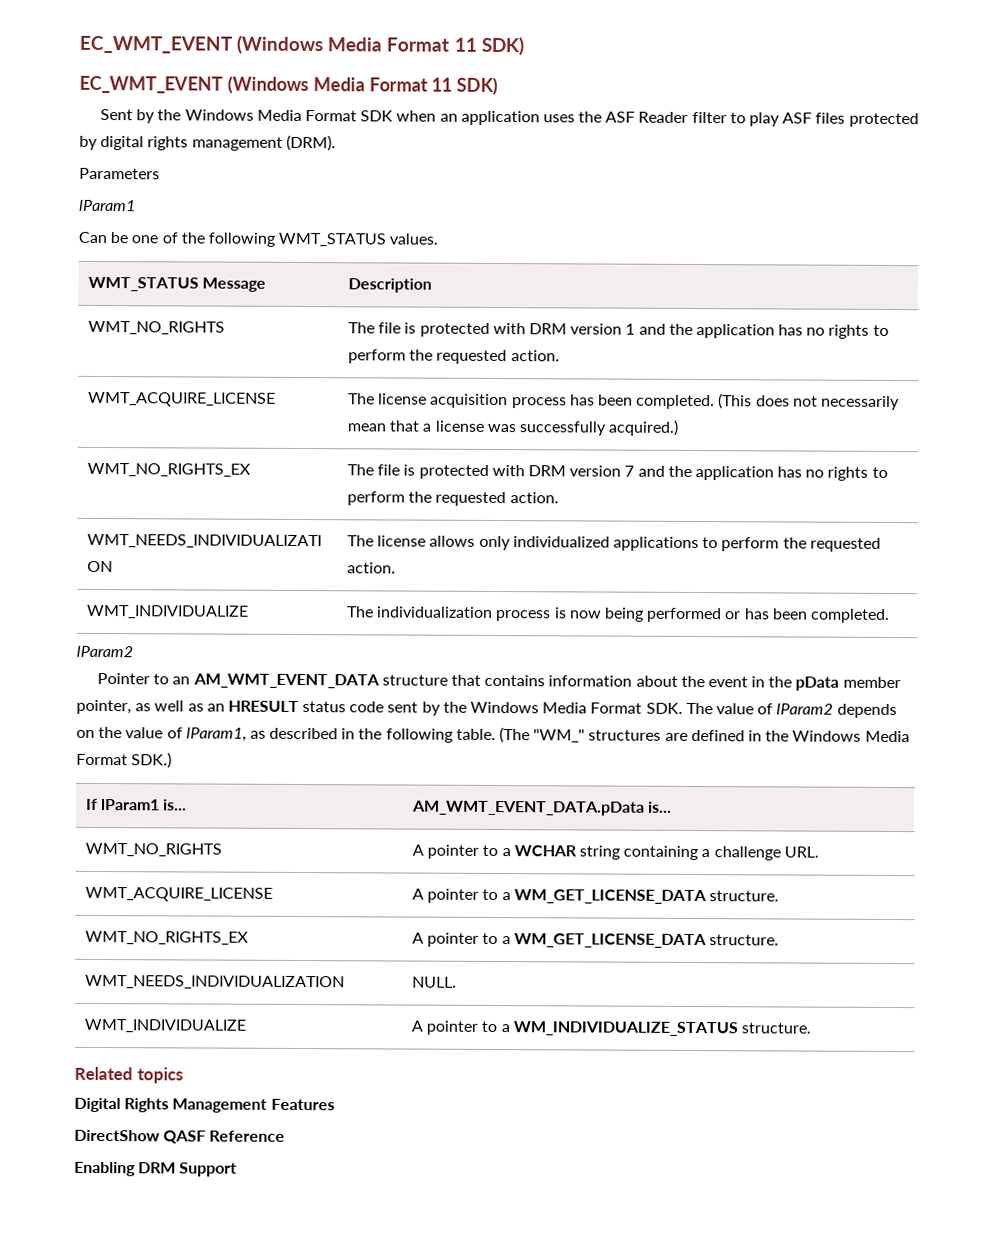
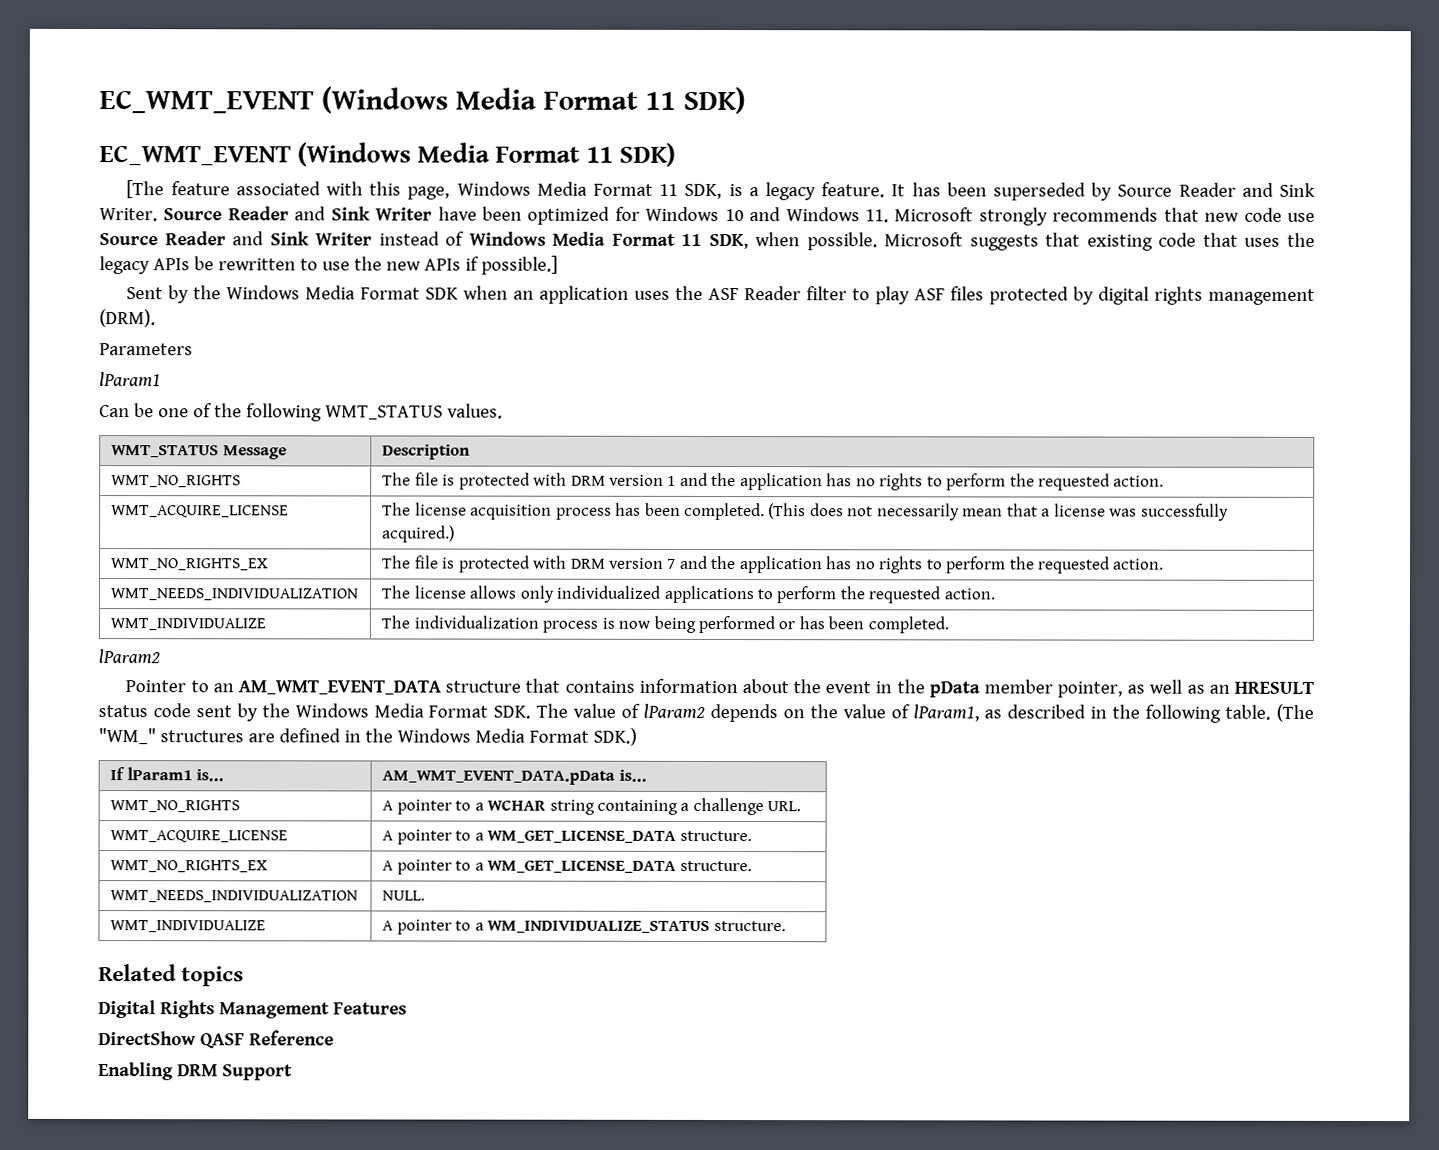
(499, 86) none -> [126,180,1315,201] [99,206,1315,226] [99,231,1316,251] [99,255,558,275] // [The feature associated with this page, Windows Media Format 11 SDK, is a legacy feature. It has been superseded by Source Reader and Sink Writer. Source Reader and Sink Writer have been optimized for Windows 10 and Windows 11. Microsoft strongly recommends that new code use Source Reader and Sink Writer instead of Windows Media Format 11 SDK, when possible. Microsoft suggests that existing code that uses the legacy APIs be rewritten to use the new APIs if possible.]

